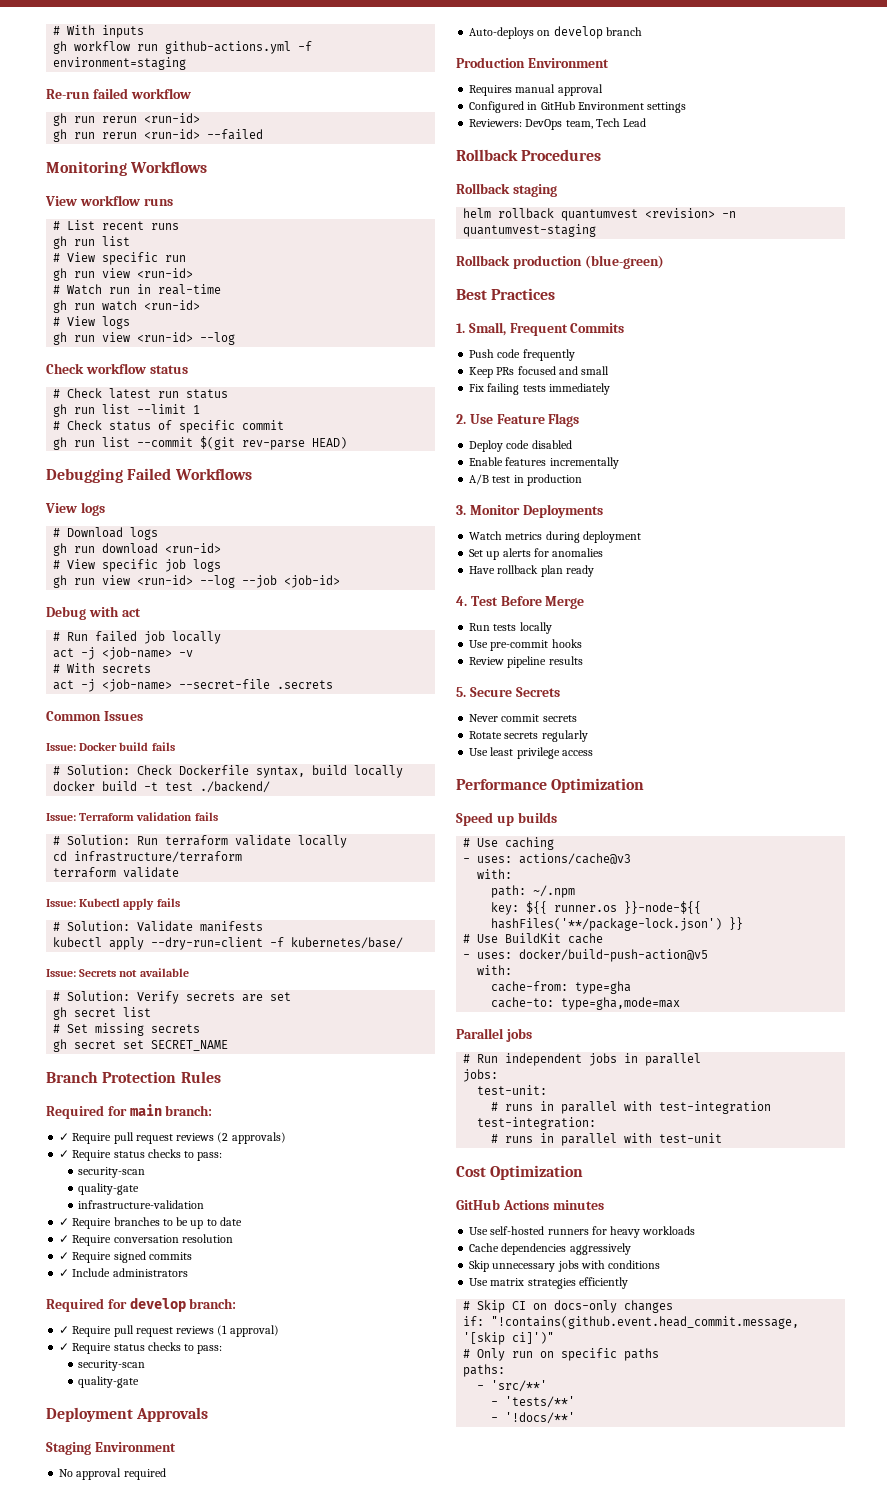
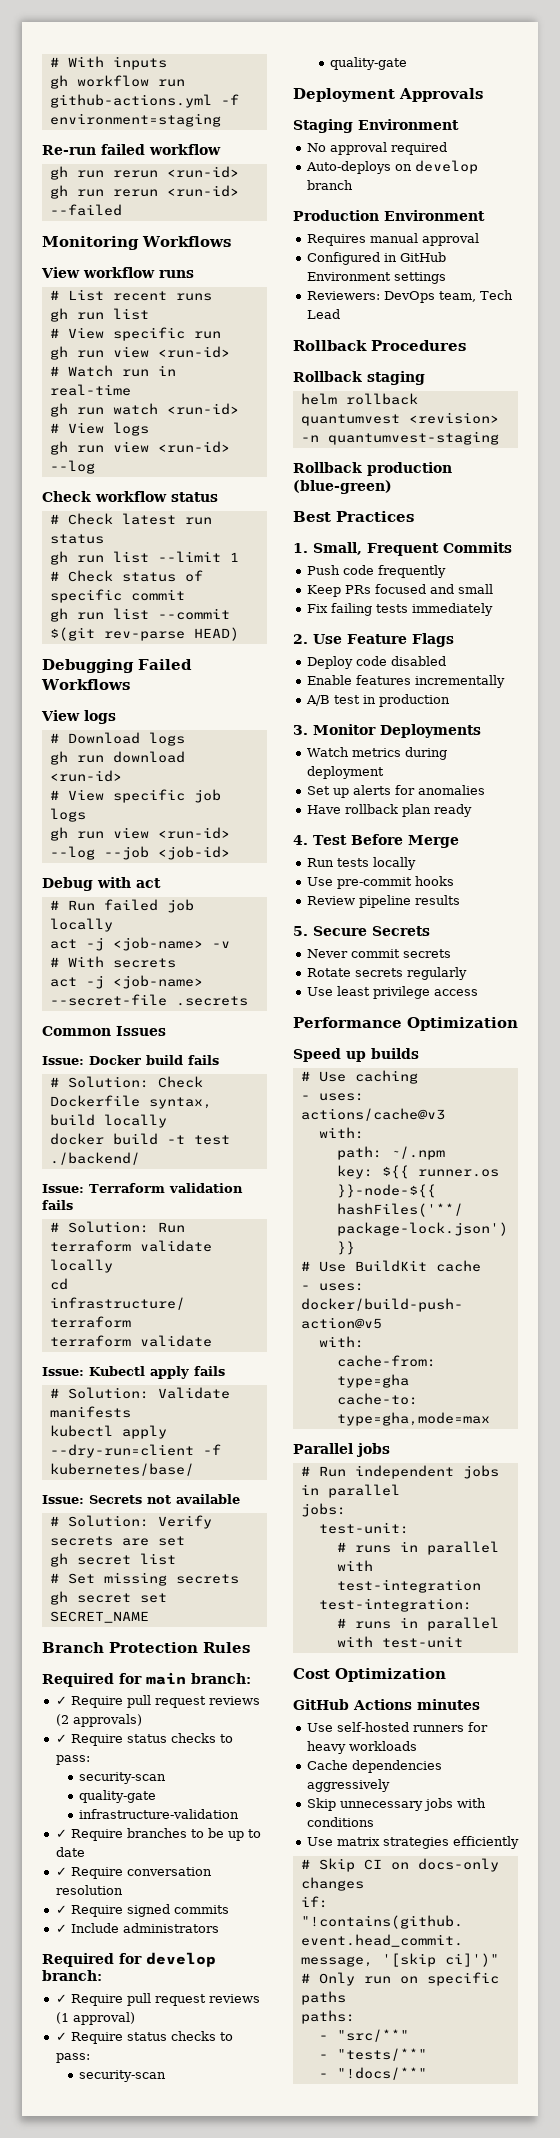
[491,1380,548,1392] [491,1396,576,1408] [491,1412,576,1424] 'src/**' // - 'tests/**' // - '!docs/**' -> [336,2029,409,2042] [318,2048,427,2061] [318,2067,427,2080] "src/**" // - "tests/**" // - "!docs/**"

